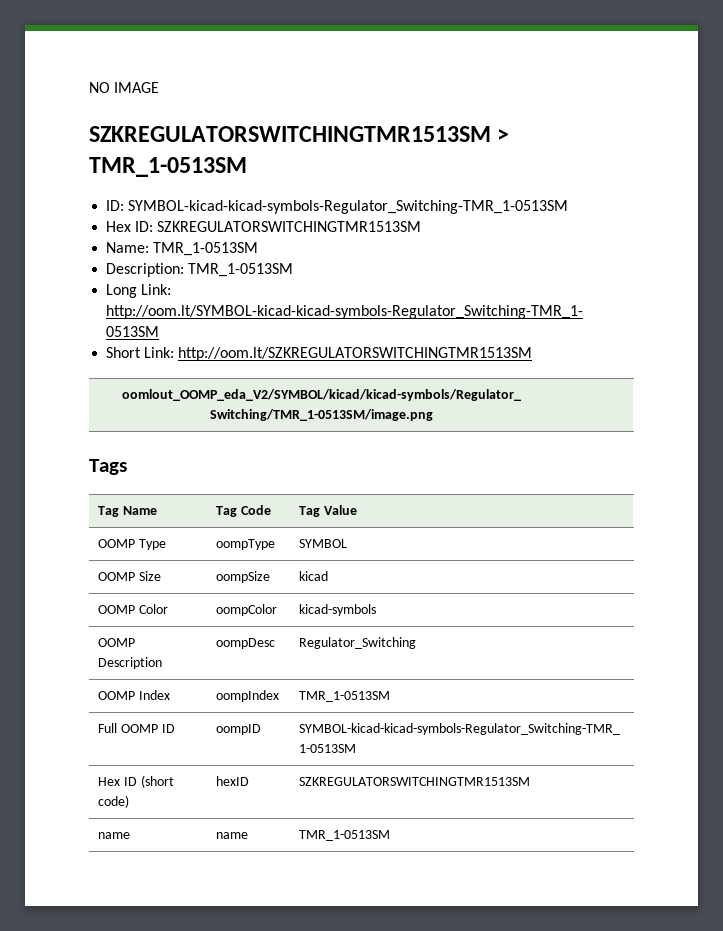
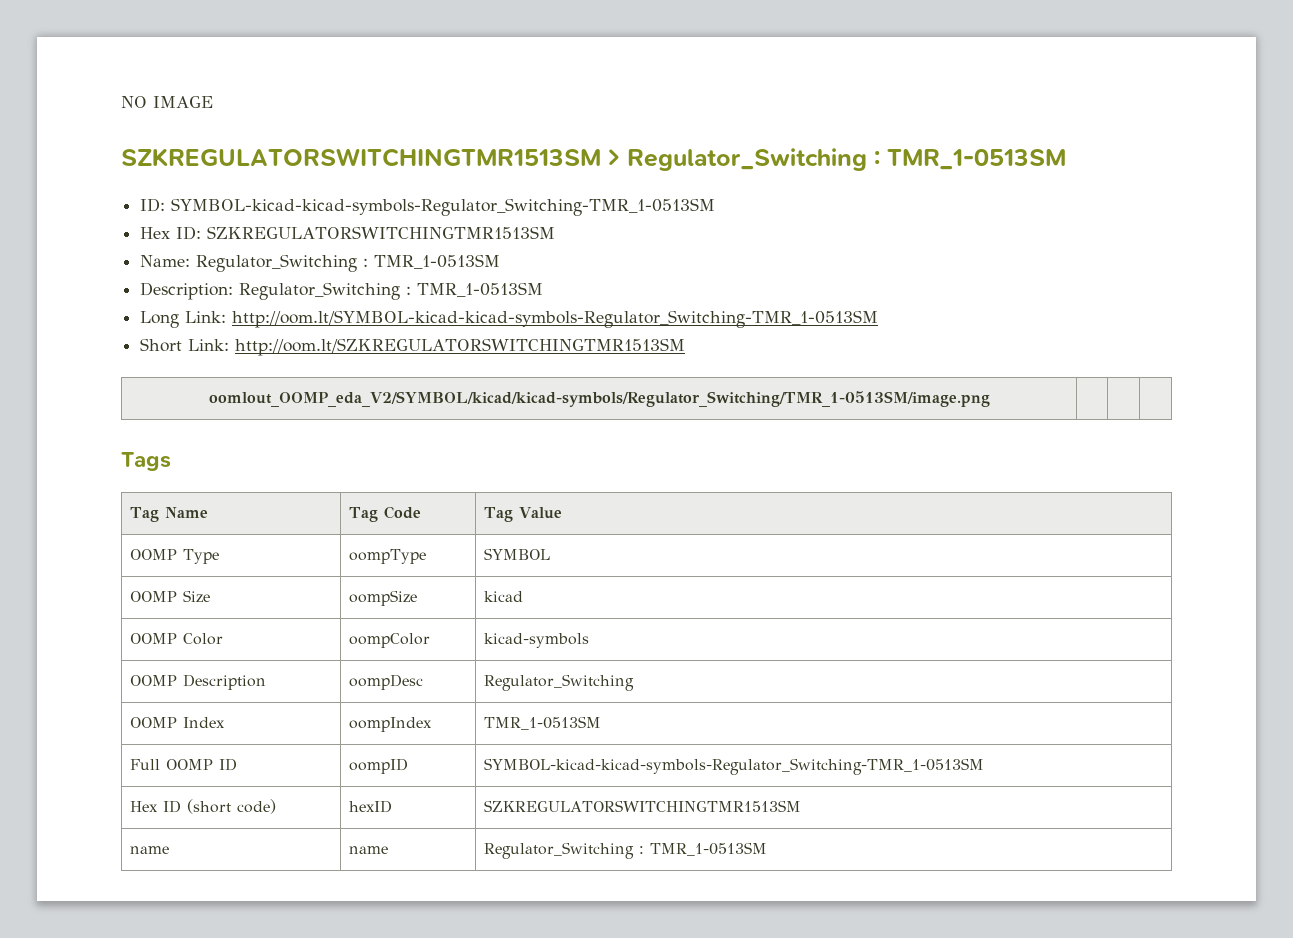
(510, 135) none -> [627,148,880,171] Regulator_Switching :
(150, 247) none -> [196,254,369,272] Regulator_Switching :
(185, 270) none -> [239,282,412,300] Regulator_Switching :
(249, 835) none -> [483,842,644,859] Regulator_Switching :

